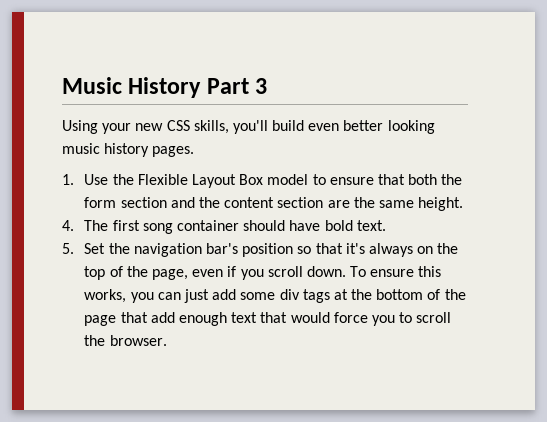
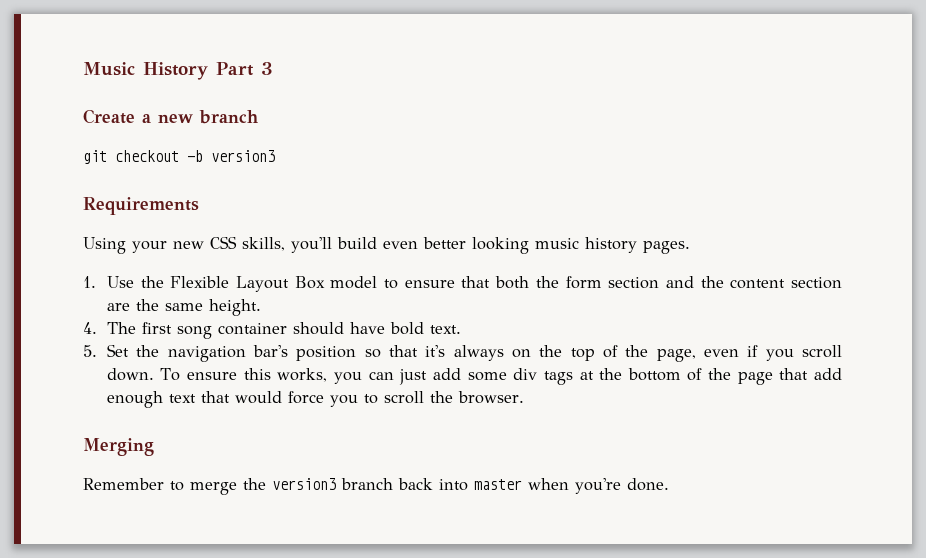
(268, 86) none -> [83,109,258,124] [83,150,275,164] [83,197,199,215] // Create a new branch // git checkout -b version3 // Requirements
(167, 340) none -> [83,438,154,456] [83,478,669,495] // Merging // Remember to merge the version3 branch back into master when you're done.

